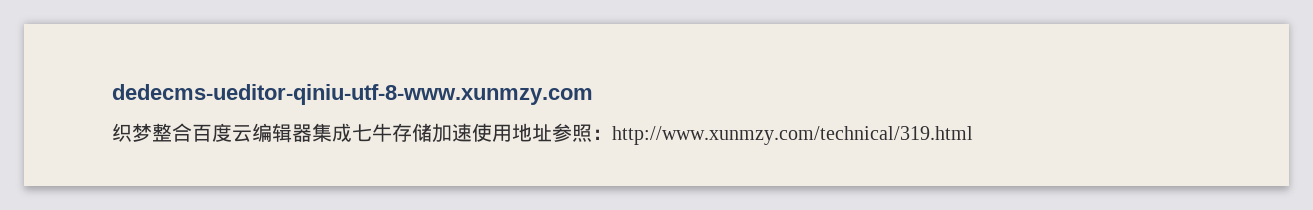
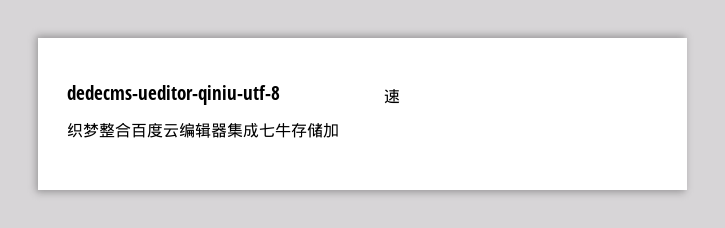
[112,84,593,105] dedecms-ueditor-qiniu-utf-8-www.xunmzy.com -> [67,85,280,105] dedecms-ueditor-qiniu-utf-8
[472,123,973,145] 使用地址参照：http://www.xunmzy.com/technical/319.html -> (400, 96) none

